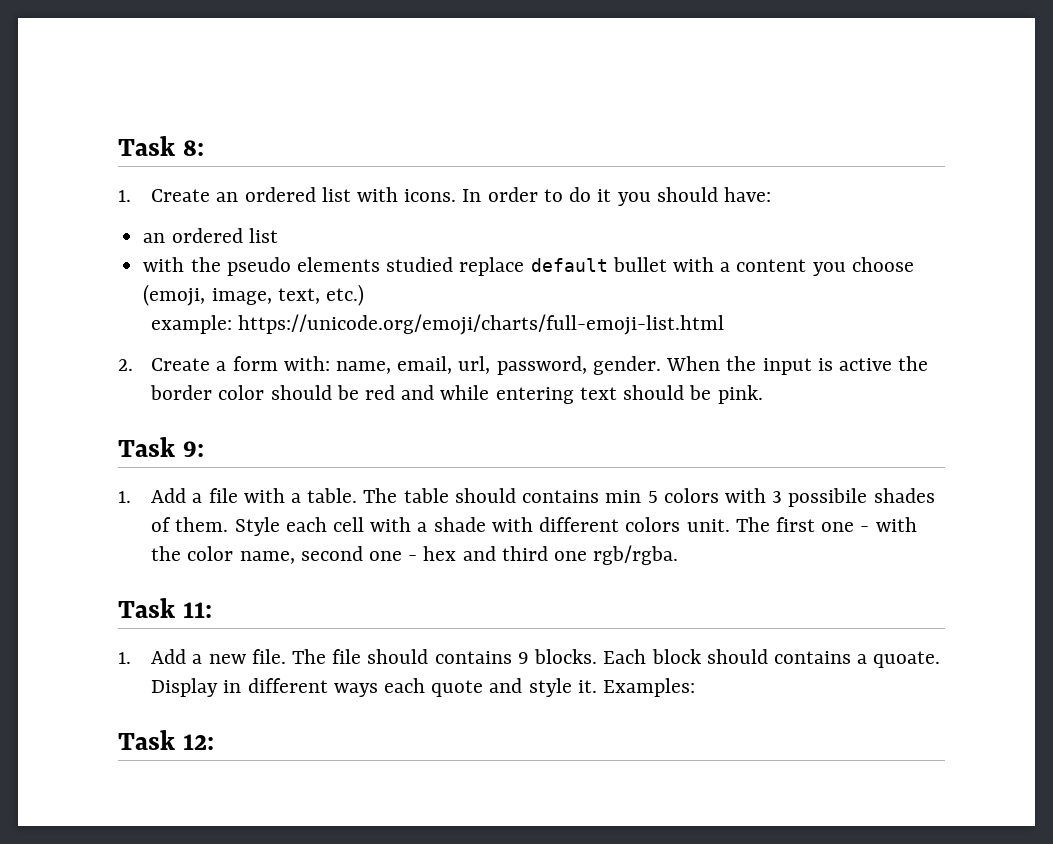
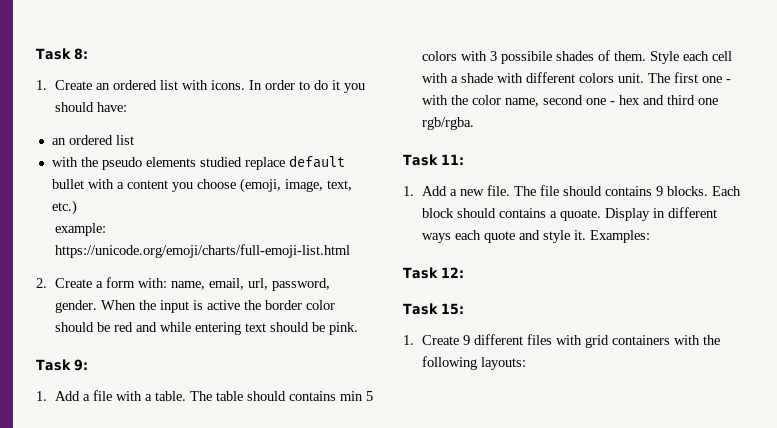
(214, 742) none -> [403,303,464,315] [403,334,720,348] [421,356,526,370] // Task 15: // 1. Create 9 different files with grid containers with the following layouts:

